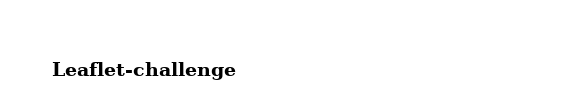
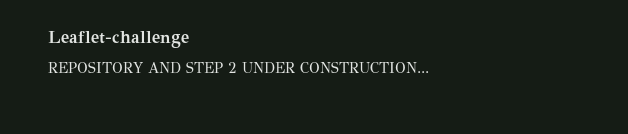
(236, 71) none -> [48,61,429,74] // REPOSITORY AND STEP 2 UNDER CONSTRUCTION...

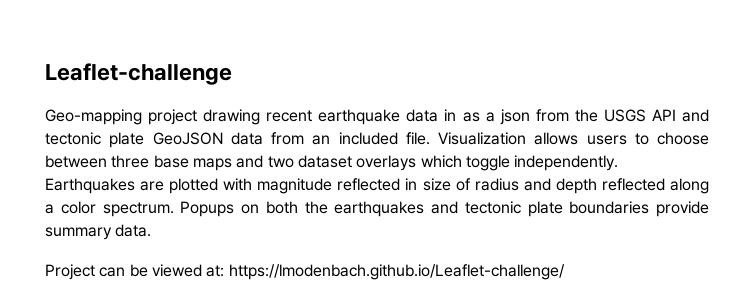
[48,61,429,74] REPOSITORY AND STEP 2 UNDER CONSTRUCTION... -> [45,109,709,125] [45,132,709,148] [45,155,619,171] [45,178,710,194] [45,201,709,217] [45,224,152,240] [45,264,565,280] Geo-mapping project drawing recent earthquake data in as a json from the USGS API and tectonic plate GeoJSON data from an included file. Visualization allows users to choose between three base maps and two dataset overlays which toggle independently. Earthquakes are plotted with magnitude reflected in size of radius and depth reflected along a color spectrum. Popups on both the earthquakes and tectonic plate boundaries provide summary data. // Project can be viewed at: https://lmodenbach.github.io/Leaflet-challenge/

